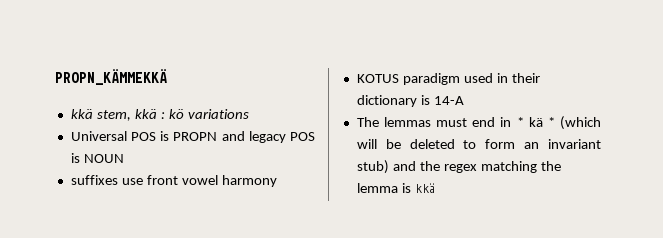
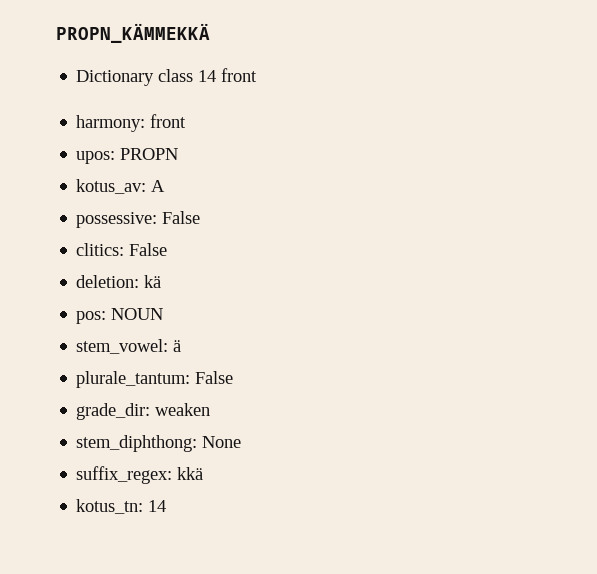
[70,109,249,121] [70,131,315,143] [70,153,124,163] [70,175,277,187] [356,73,540,85] [356,95,464,107] [356,116,601,130] [356,139,601,149] [356,160,561,174] [356,183,436,193] kkä stem, kkä : kö variations // Universal POS is PROPN and legacy POS is NOUN // suffixes use front vowel harmony // KOTUS paradigm used in their dictionary is 14-A // The lemmas must end in * kä * (which will be deleted to form an invariant stub) and the regex matching the lemma is kkä -> [76,68,258,86] [76,114,187,132] [76,148,179,164] [76,179,166,194] [76,211,201,228] [76,243,168,256] [76,275,162,288] [76,308,164,324] [76,339,182,354] [76,371,234,388] [76,403,211,420] [76,435,242,452] [76,466,204,484] [76,499,167,514] Dictionary class 14 front // harmony: front // upos: PROPN // kotus_av: A // possessive: False // clitics: False // deletion: kä // pos: NOUN // stem_vowel: ä // plurale_tantum: False // grade_dir: weaken // stem_diphthong: None // suffix_regex: kkä // kotus_tn: 14

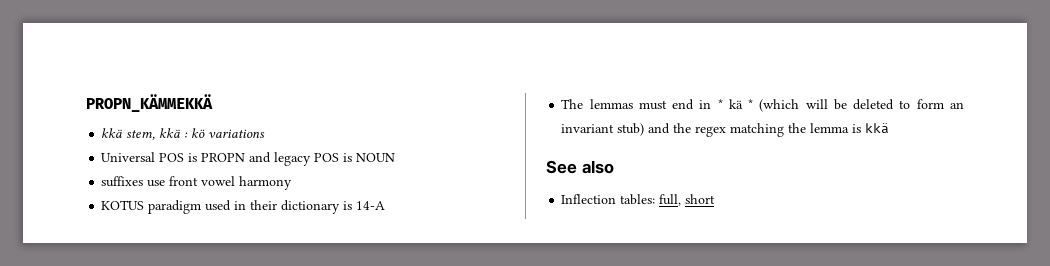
[76,68,258,86] [76,114,187,132] [76,148,179,164] [76,179,166,194] [76,211,201,228] [76,243,168,256] [76,275,162,288] [76,308,164,324] [76,339,182,354] [76,371,234,388] [76,403,211,420] [76,435,242,452] [76,466,204,484] [76,499,167,514] Dictionary class 14 front // harmony: front // upos: PROPN // kotus_av: A // possessive: False // clitics: False // deletion: kä // pos: NOUN // stem_vowel: ä // plurale_tantum: False // grade_dir: weaken // stem_diphthong: None // suffix_regex: kkä // kotus_tn: 14 -> [101,128,266,140] [101,152,396,166] [101,176,293,190] [101,200,386,214] [561,99,965,112] [561,123,890,137] [546,160,614,174] [561,194,716,206] kkä stem, kkä : kö variations // Universal POS is PROPN and legacy POS is NOUN // suffixes use front vowel harmony // KOTUS paradigm used in their dictionary is 14-A // The lemmas must end in * kä * (which will be deleted to form an invariant stub) and the regex matching the lemma is kkä // See also // Inflection tables: full, short

